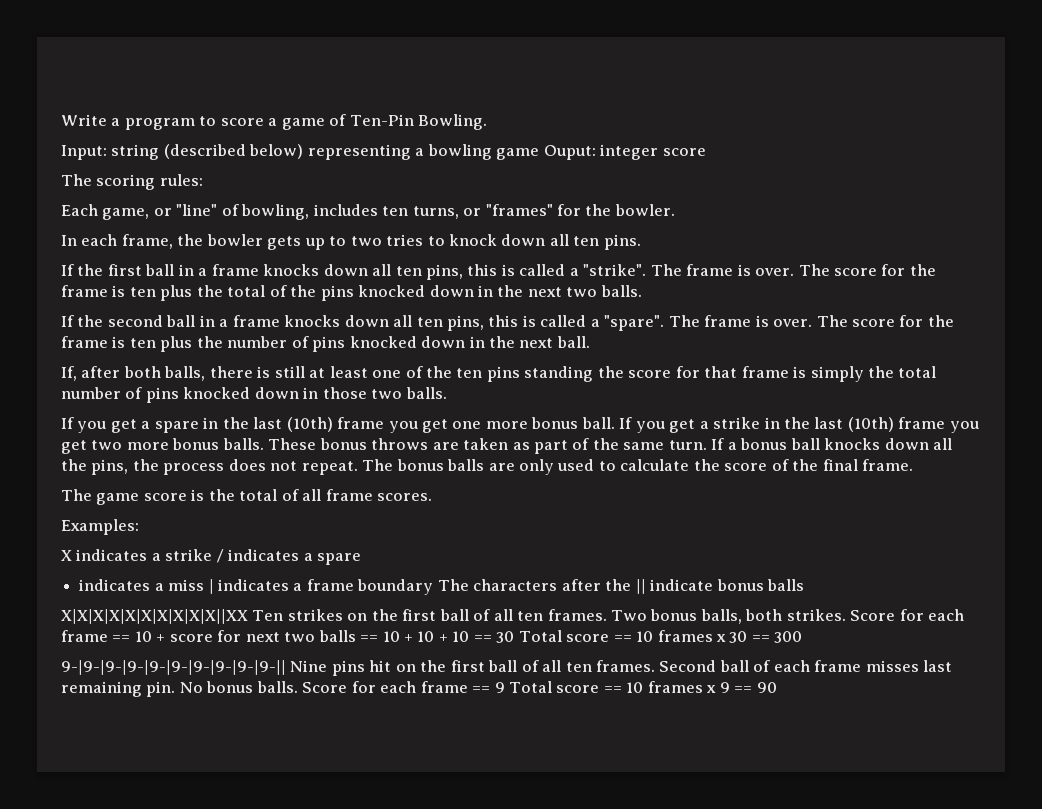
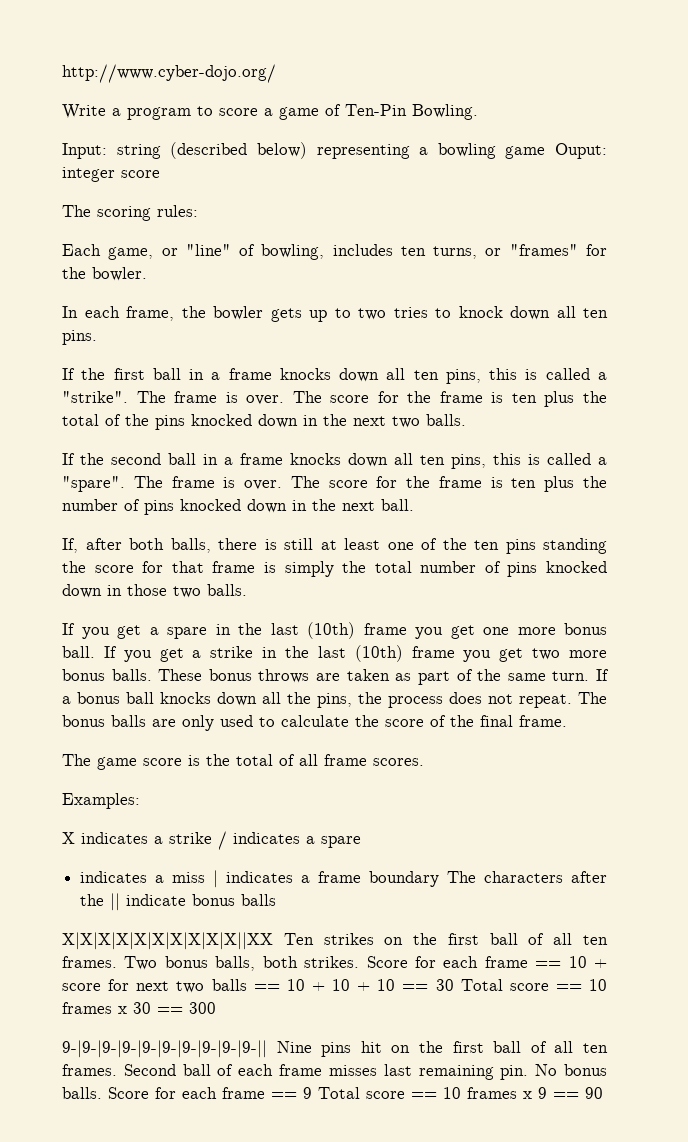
(61, 120) none -> [62,64,276,83] http://www.cyber-dojo.org/ //

